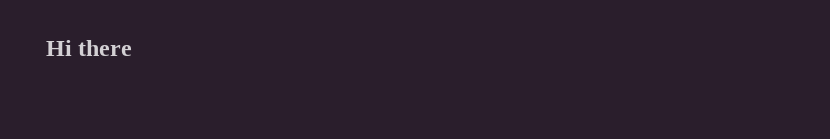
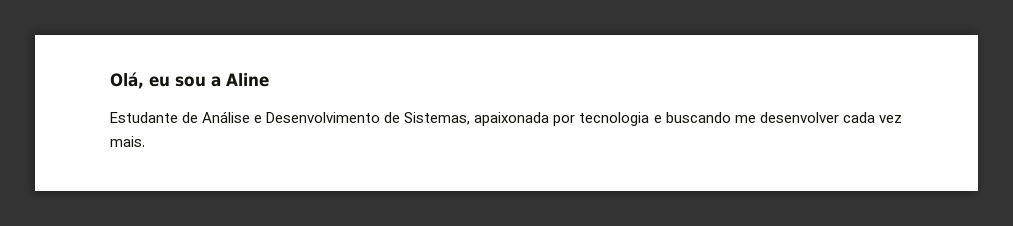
[46,40,133,56] Hi there -> [110,72,269,89] [110,111,902,126] [110,136,145,147] Olá, eu sou a Aline // Estudante de Análise e Desenvolvimento de Sistemas, apaixonada por tecnologia e buscando me desenvolver cada vez mais.

